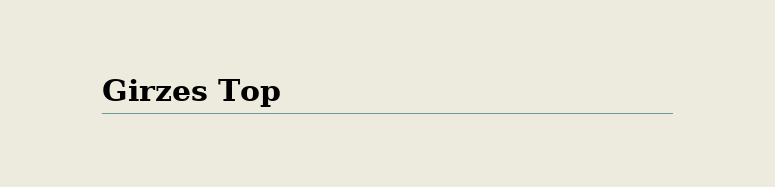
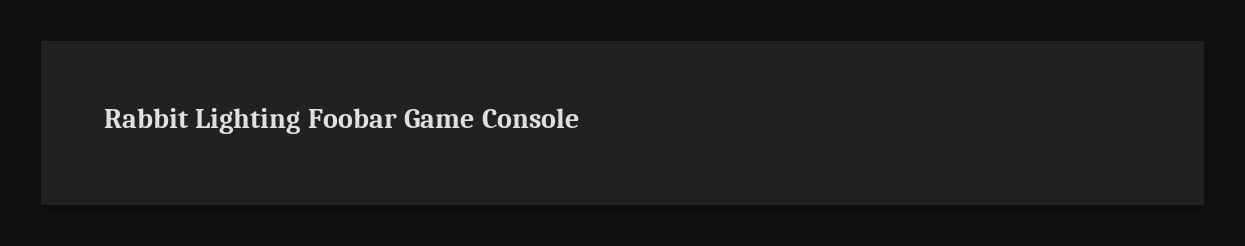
[102,79,281,107] Girzes Top -> [104,108,579,134] Rabbit Lighting Foobar Game Console

